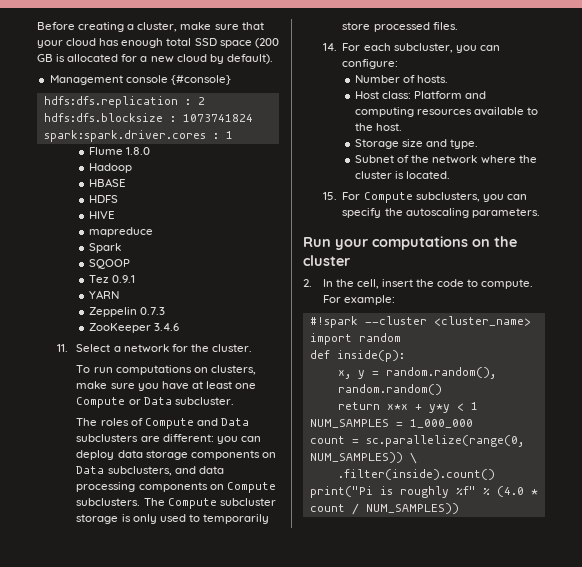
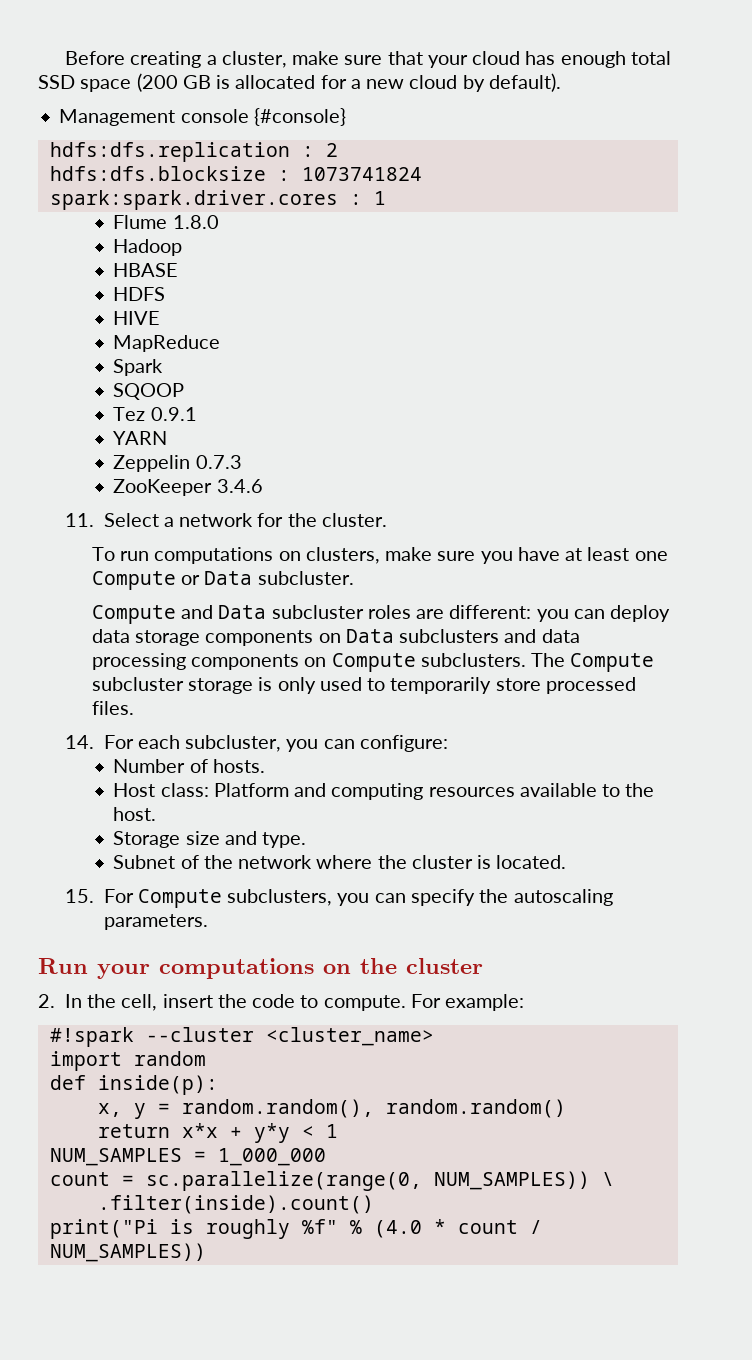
[89,227,154,237] mapreduce -> [113,335,221,352] MapReduce
[76,418,143,426] The roles of -> (354, 578) none
[76,434,139,442] subclusters -> [271,605,411,619] subcluster roles
[107,466,172,476] subclusters, -> [399,629,500,643] subclusters

